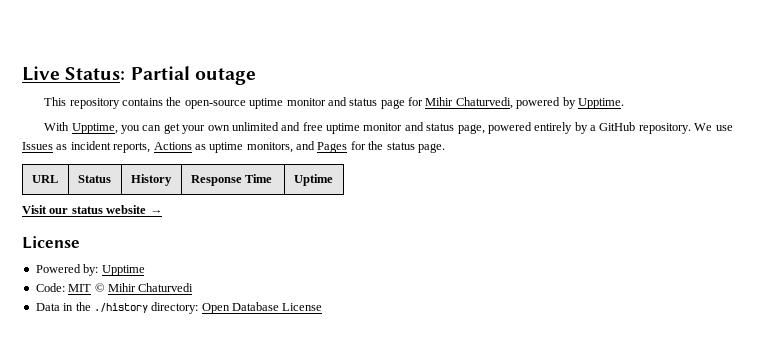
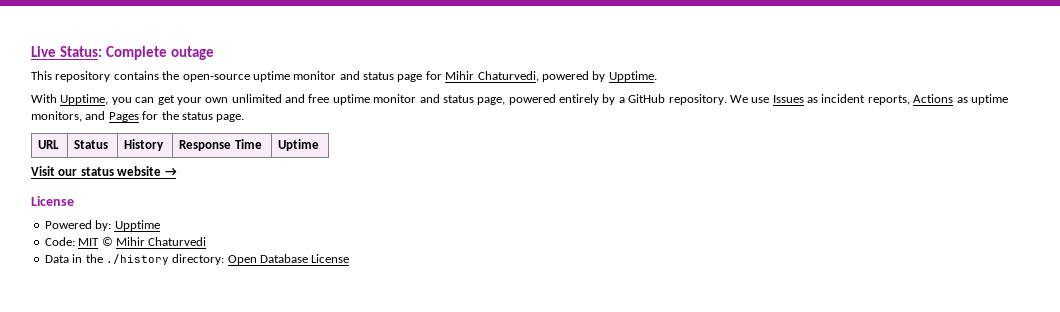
[130,66,190,80] Partial -> [105,46,167,60] Complete

